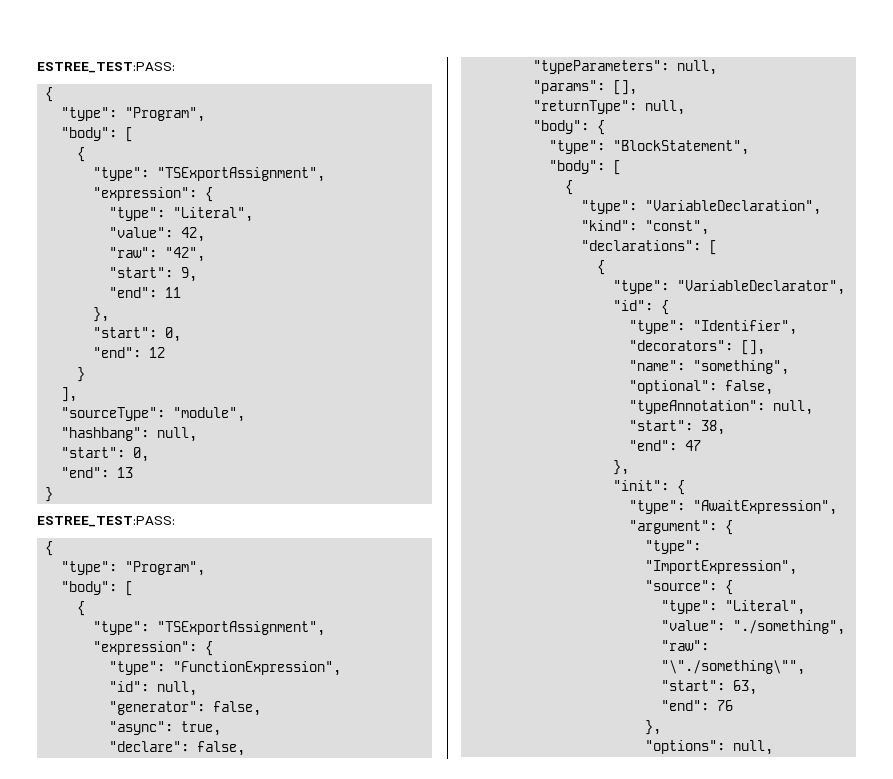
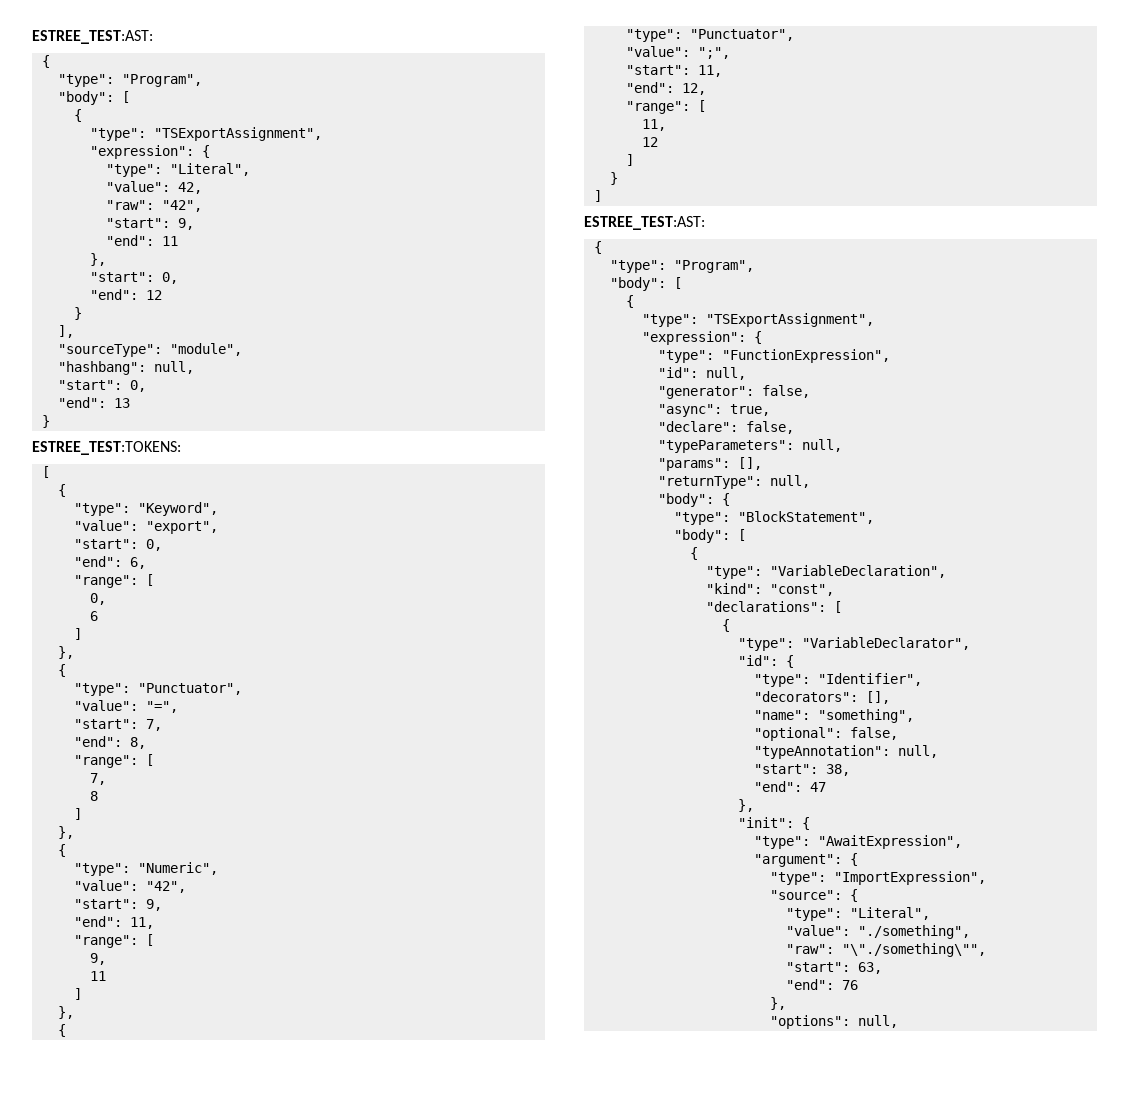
[37,62,175,73] ESTREE_TEST:PASS: -> [32,30,153,44] ESTREE_TEST:AST:
[37,516,175,527] ESTREE_TEST:PASS: -> [32,441,181,455] [41,466,50,478] [57,484,66,497] [73,502,218,516] [73,520,218,534] [73,539,162,551] [73,556,146,569] [73,574,154,588] [89,593,106,605] [89,611,98,621] [73,628,82,640] [57,646,74,659] [57,664,66,677] [73,683,242,696] [73,700,178,713] [73,719,162,731] [73,736,146,749] [73,754,154,768] [89,773,106,785] [89,791,98,801] [73,808,82,820] [57,826,74,839] [57,844,66,857] [73,862,218,876] [73,880,186,893] [73,899,162,911] [73,916,154,929] [73,934,154,948] [89,953,106,965] [89,971,106,981] [73,988,82,1000] [57,1006,74,1019] [57,1024,66,1037] [625,29,794,42] [625,46,730,59] [625,65,722,77] [625,82,706,95] [625,100,706,114] [641,119,666,131] [641,137,658,147] [625,154,634,166] [609,172,618,185] [593,190,602,202] [584,216,705,230] ESTREE_TEST:TOKENS: // [ // { // "type": "Keyword", // "value": "export", // "start": 0, // "end": 6, // "range": [ // 0, // 6 // ] // }, // { // "type": "Punctuator", // "value": "=", // "start": 7, // "end": 8, // "range": [ // 7, // 8 // ] // }, // { // "type": "Numeric", // "value": "42", // "start": 9, // "end": 11, // "range": [ // 9, // 11 // ] // }, // { // "type": "Punctuator", // "value": ";", // "start": 11, // "end": 12, // "range": [ // 11, // 12 // ] // } // ] // ESTREE_TEST:AST:

